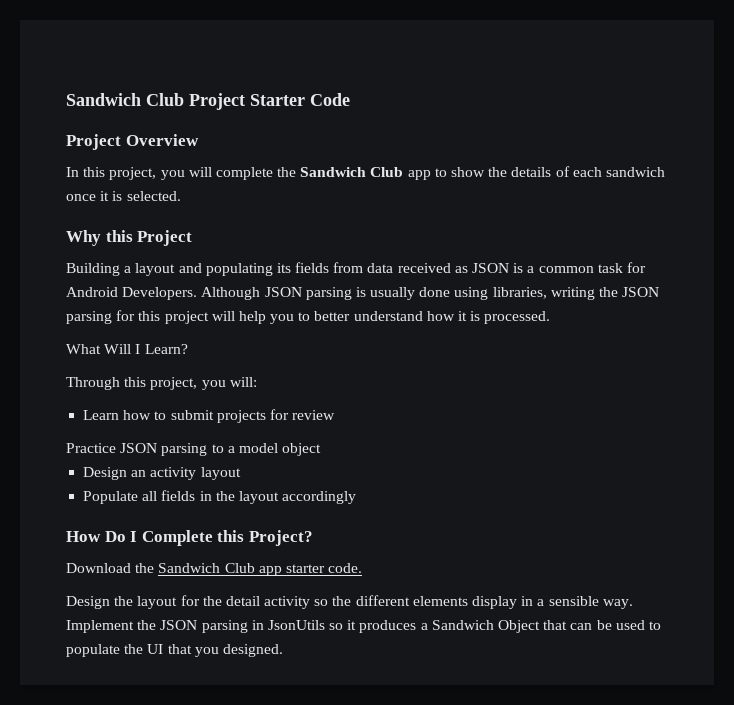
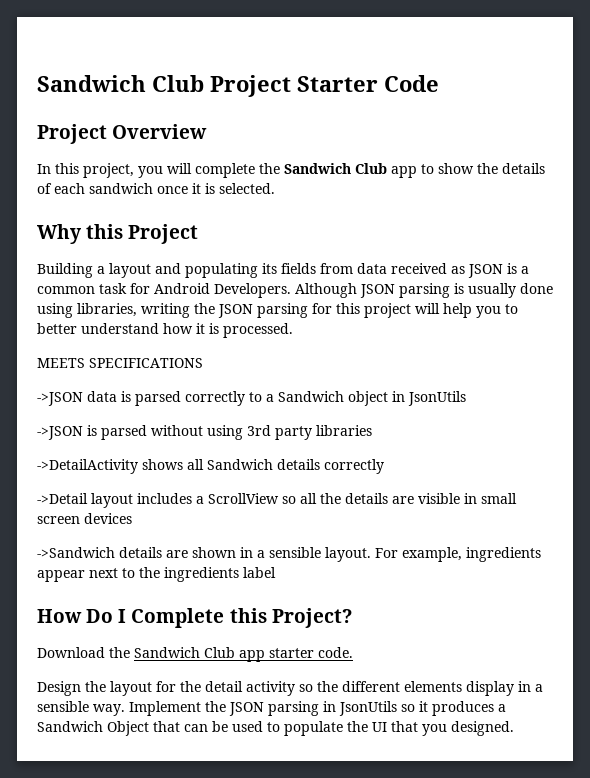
[66,344,188,354] [66,377,257,390] [83,409,336,423] [66,443,208,456] What Will I Learn? // Through this project, you will: // Learn how to submit projects for review // Practice JSON parsing -> [37,358,203,368] [37,391,245,406] MEETS SPECIFICATIONS // ->JSON data is parsed correctly
[238,443,278,453] model -> [278,391,344,402] Sandwich
[83,467,241,480] [83,490,357,504] // Design an activity layout // Populate all fields in the layout accordingly -> [392,391,466,406] [37,425,372,440] [37,459,384,474] [37,493,517,508] [37,513,132,524] [37,547,541,562] [37,567,276,582] in JsonUtils // ->JSON is parsed without using 3rd party libraries // ->DetailActivity shows all Sandwich details correctly // ->Detail layout includes a ScrollView so all the details are visible in small screen devices // ->Sandwich details are shown in a sensible layout. For example, ingredients appear next to the ingredients label

